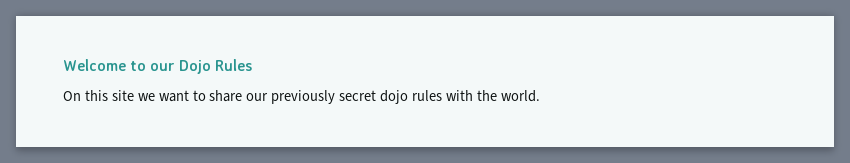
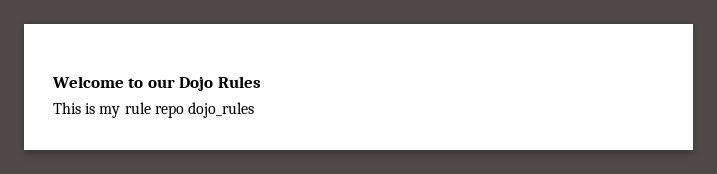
[63,90,540,104] On this site we want to share our previously secret dojo rules with the world. -> [53,102,254,118] This is my rule repo dojo_rules

